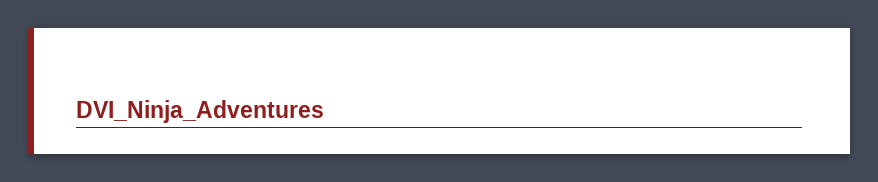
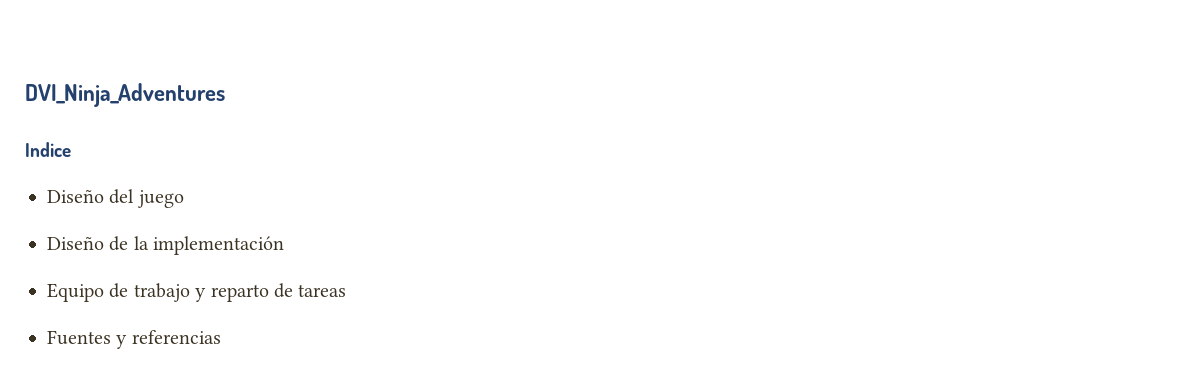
(324, 111) none -> [25,142,71,157] [47,189,184,208] [47,236,285,255] [47,283,347,302] [47,330,221,349] // Indice // Diseño del juego // Diseño de la implementación // Equipo de trabajo y reparto de tareas // Fuentes y referencias

